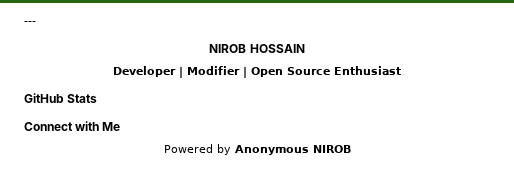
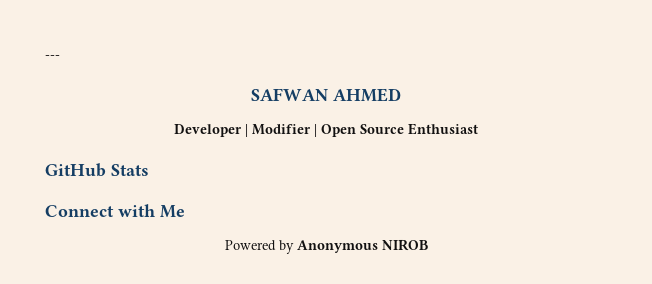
[209,44,305,53] NIROB HOSSAIN -> [251,88,401,102] SAFWAN AHMED

